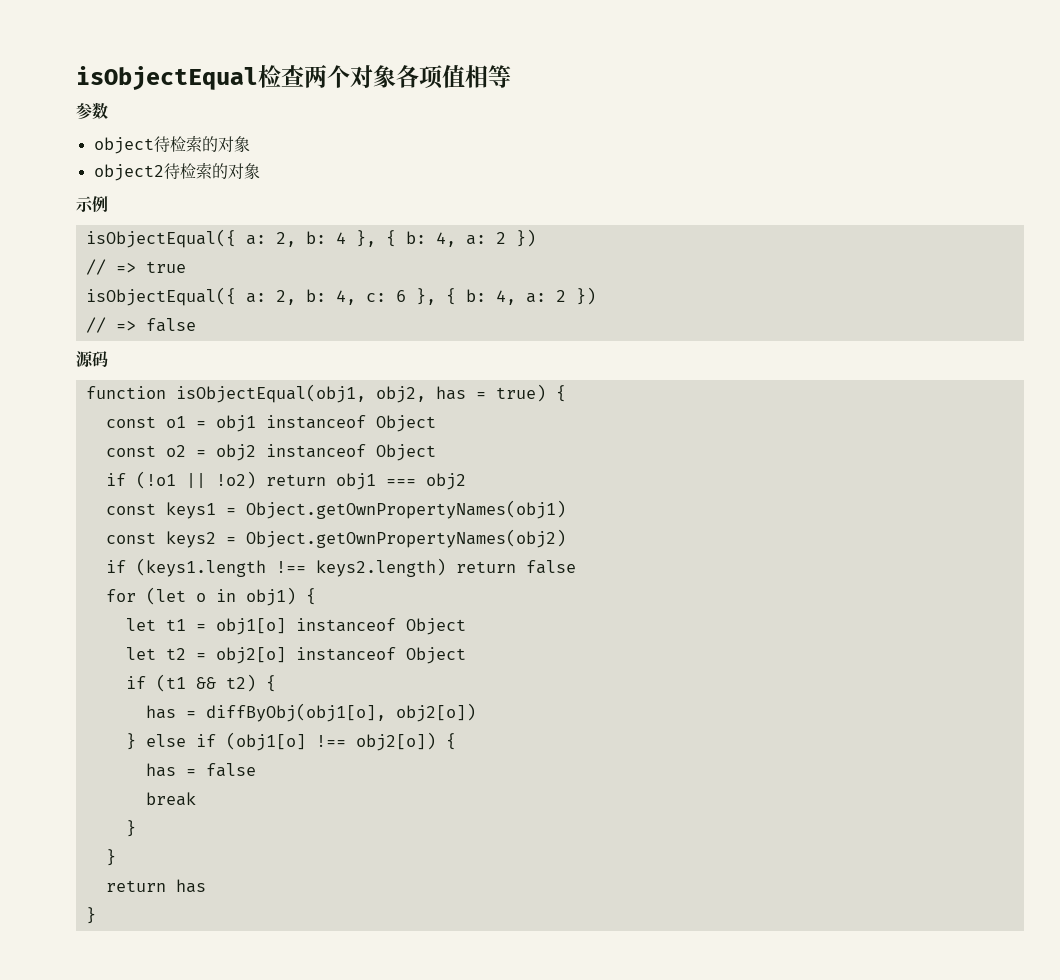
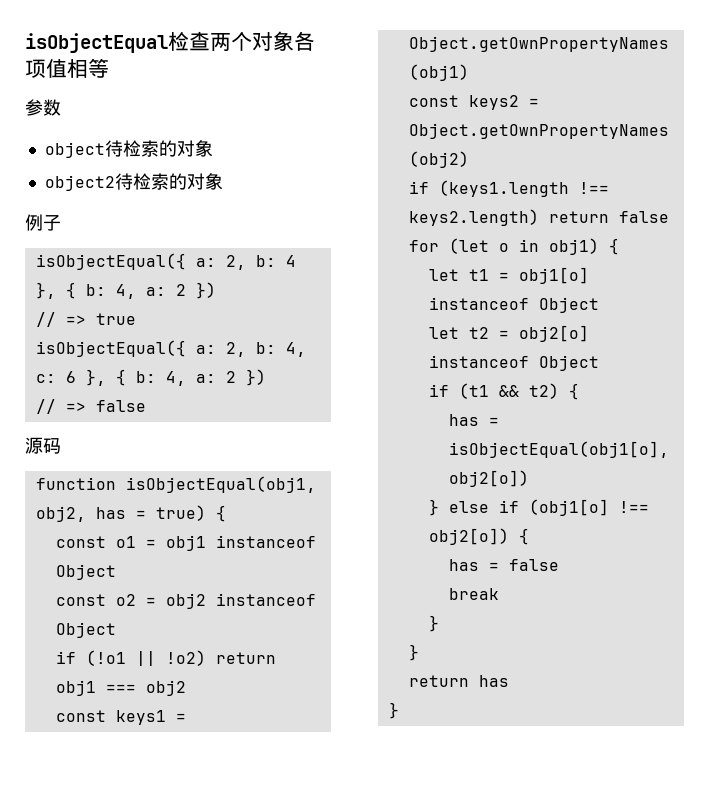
[76,196,93,212] 示 -> (223, 181) none
(108, 204) none -> [43,215,61,231] 子
[205,703,386,722] diffByObj(obj1[o], -> [448,441,669,458] isObjectEqual(obj1[o],

